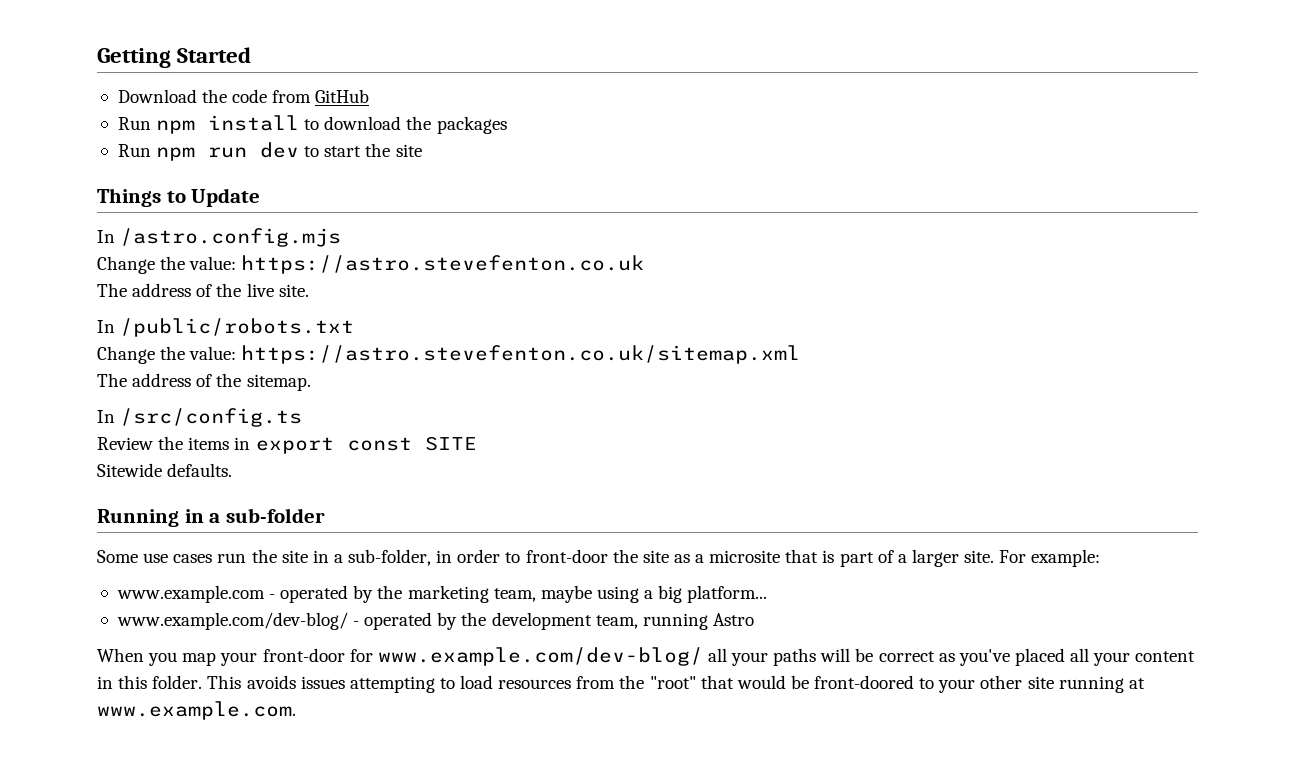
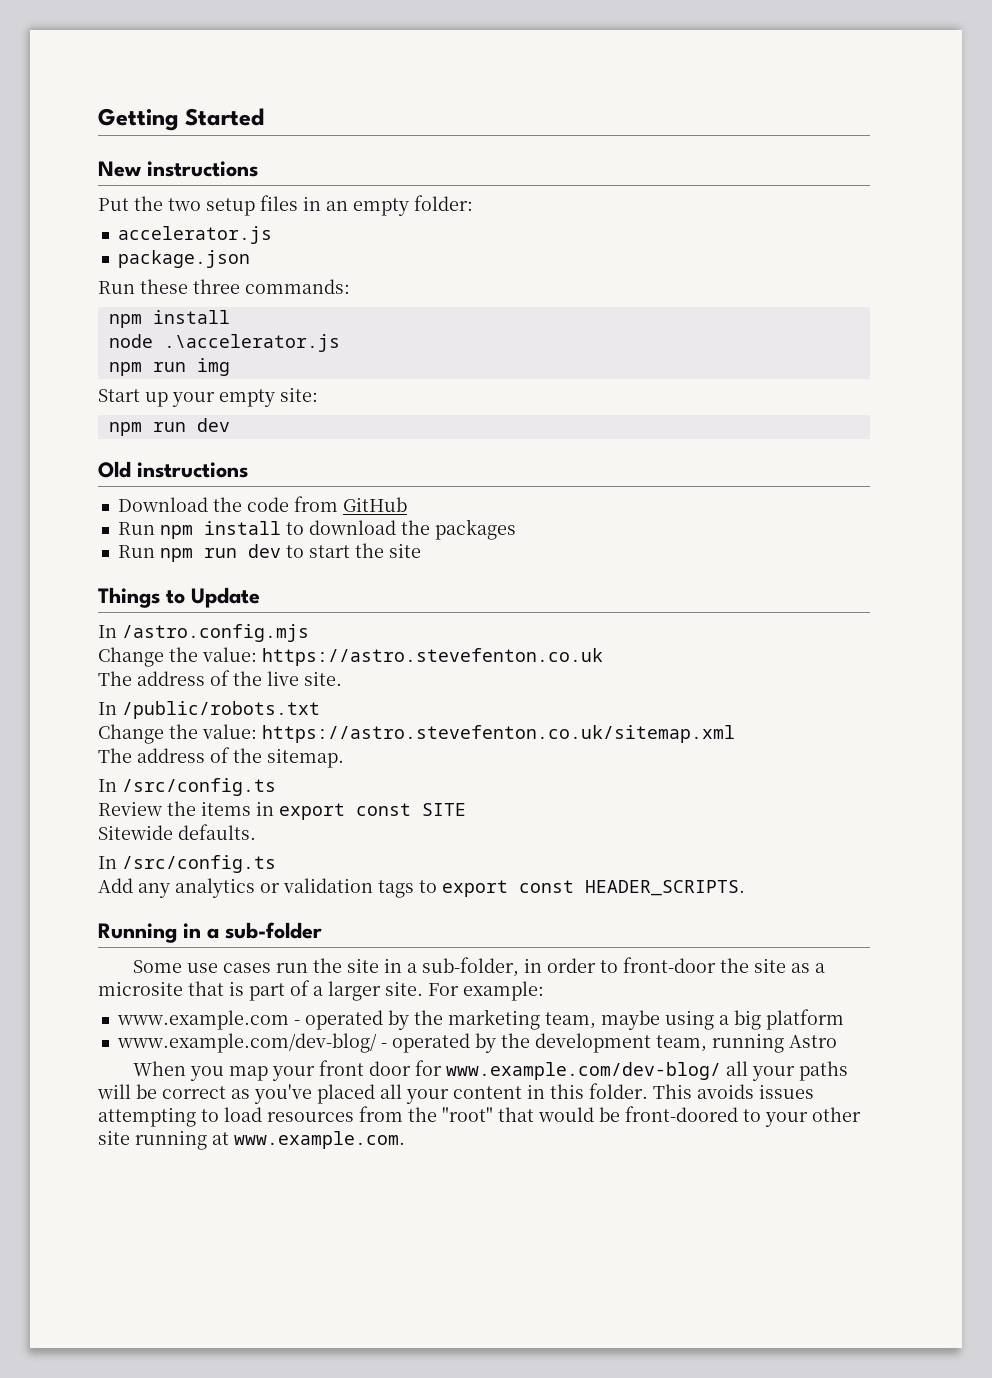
(252, 55) none -> [98,161,258,177] [98,195,473,216] [117,226,272,244] [117,250,250,268] [98,279,350,294] [108,310,230,328] [108,334,340,352] [108,358,230,376] [98,387,318,407] [108,418,230,436] [98,461,248,478] // New instructions // Put the two setup files in an empty folder: // accelerator.js // package.json // Run these three commands: // npm install // node .\accelerator.js // npm run img // Start up your empty site: // npm run dev // Old instructions
(233, 470) none -> [98,855,276,873] [98,878,745,898] // In /src/config.ts // Add any analytics or validation tags to export const HEADER_SCRIPTS.
[687,585,768,603] platform... -> [765,1009,844,1030] platform
[262,648,345,662] front-door -> [318,1060,411,1076] front door

